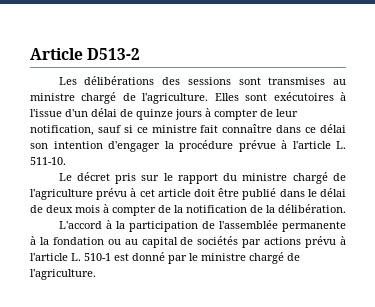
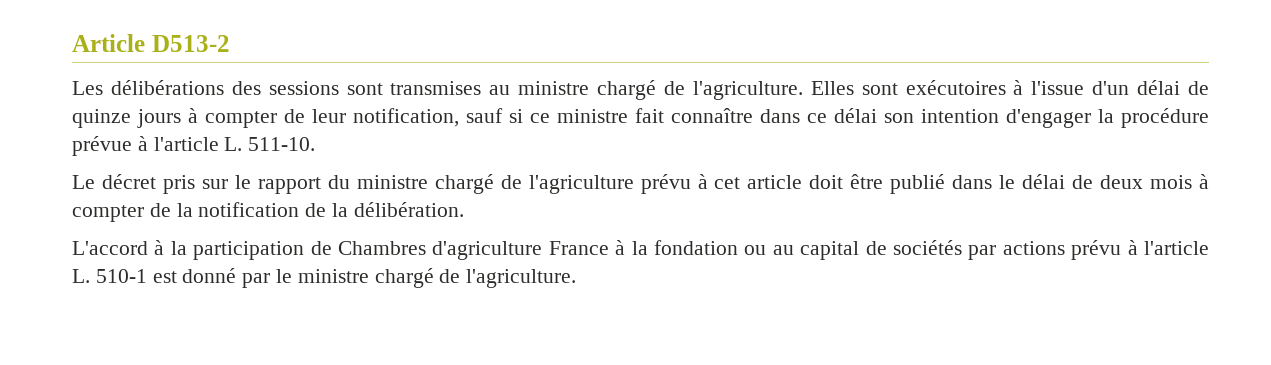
[218,220,346,232] l'assemblée permanente -> [338,241,609,260] Chambres d'agriculture France

